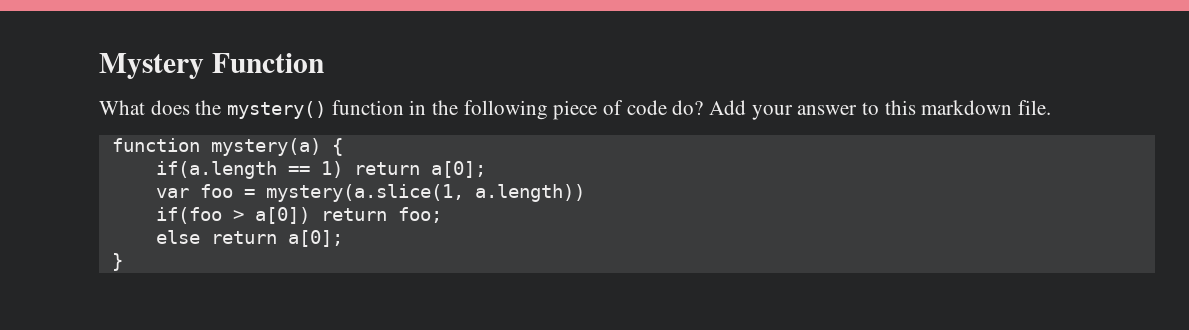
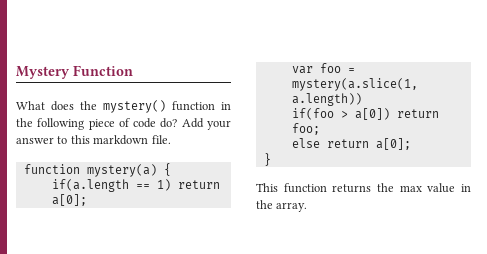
(123, 262) none -> [256,183,471,193] [256,200,308,212] // This function returns the max value in the array.

